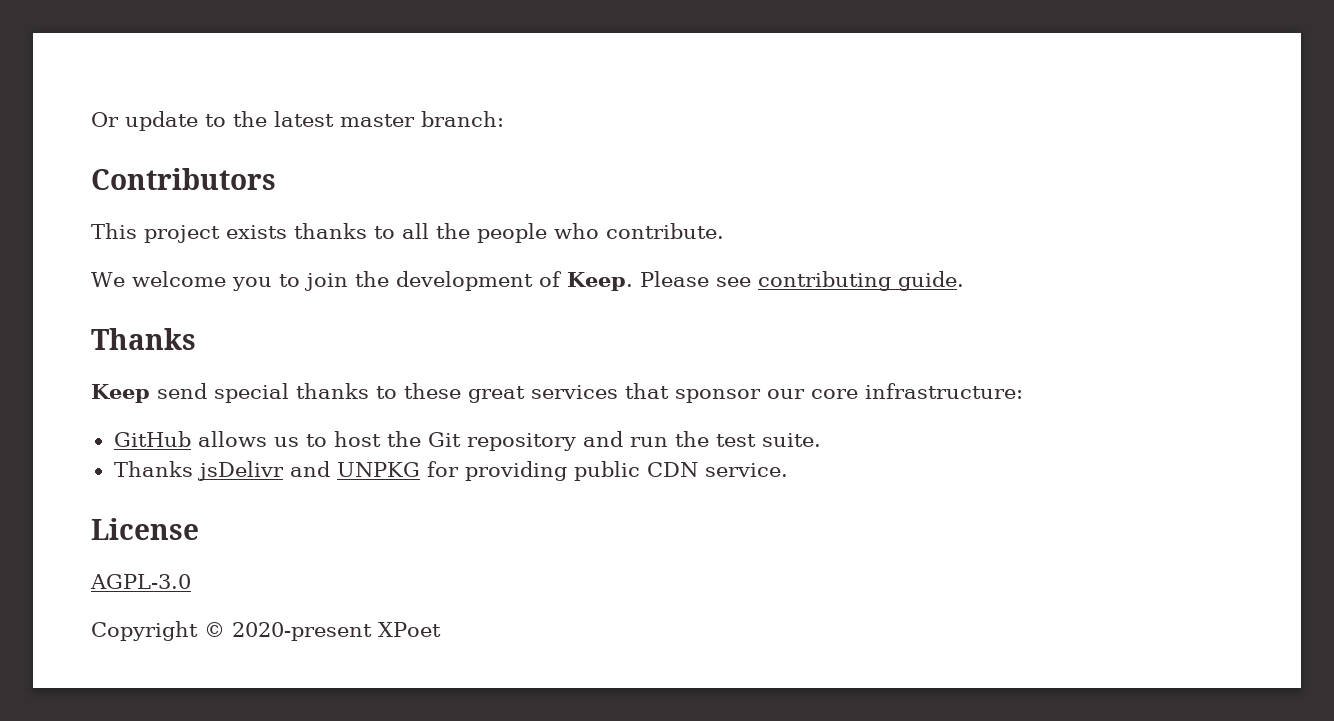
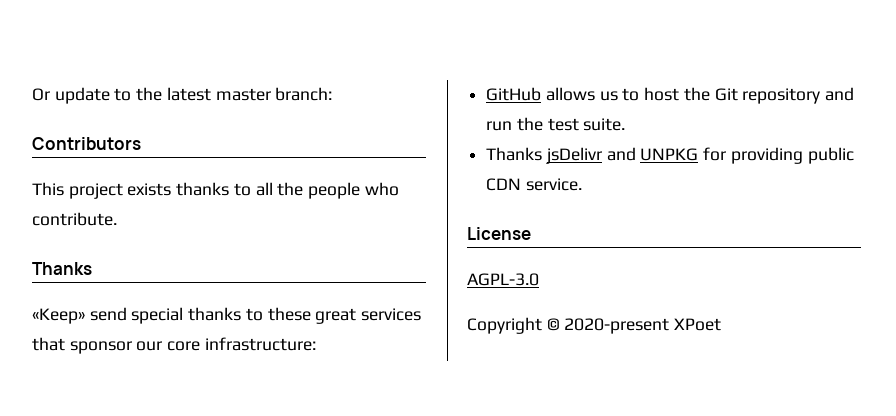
[91,271,964,291] // We welcome you to join the development of Keep. Please see contributing guide. -> (117, 219) none
[91,384,150,403] Keep -> [32,308,85,324] «Keep»

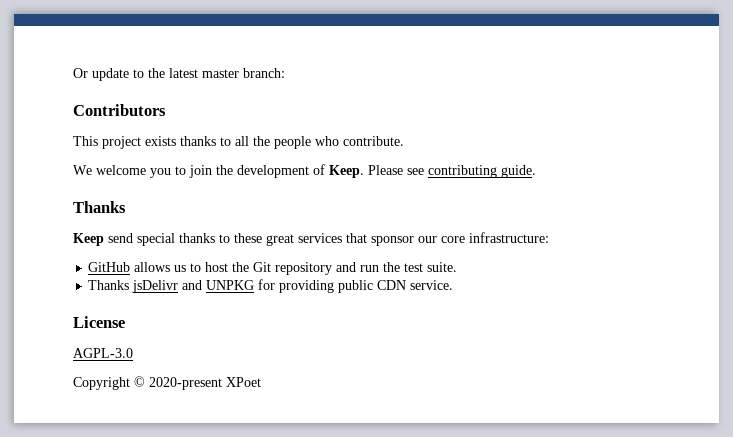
(117, 219) none -> [73,164,536,178] // We welcome you to join the development of Keep. Please see contributing guide.
[32,308,85,324] «Keep» -> [73,233,104,246] Keep

